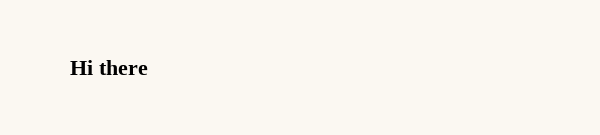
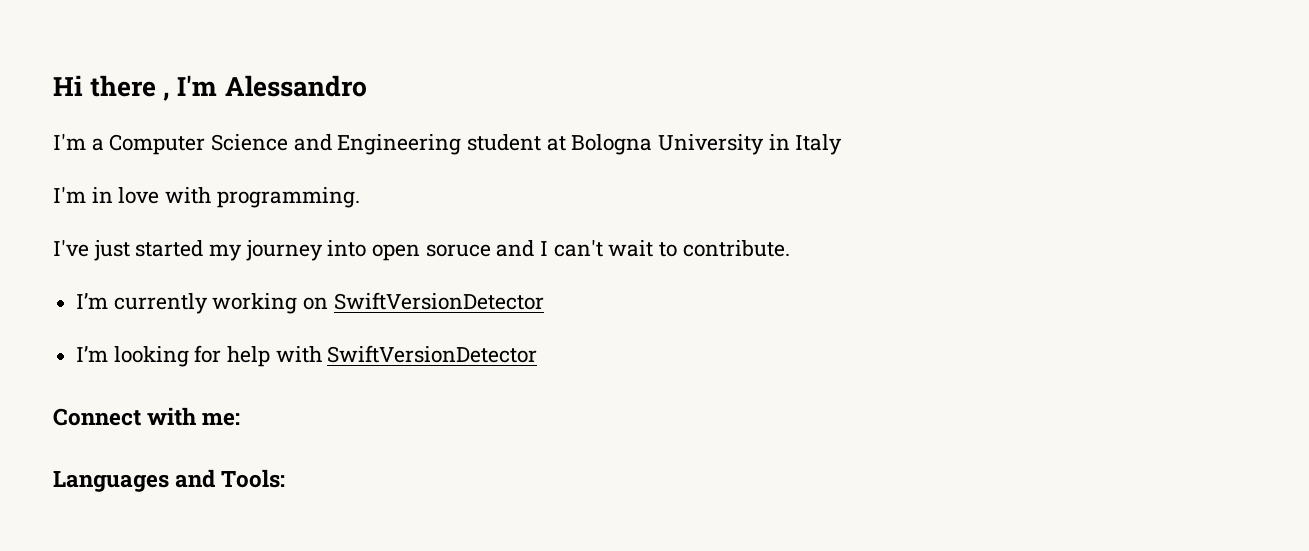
(148, 67) none -> [163,75,367,101] [53,134,843,155] [53,187,360,208] [53,240,790,261] [76,292,544,314] [76,345,538,367] [53,407,241,426] [53,469,286,492] , I'm Alessandro // I'm a Computer Science and Engineering student at Bologna University in Italy // I'm in love with programming. // I've just started my journey into open soruce and I can't wait to contribute. // I’m currently working on SwiftVersionDetector // I’m looking for help with SwiftVersionDetector // Connect with me: // Languages and Tools:

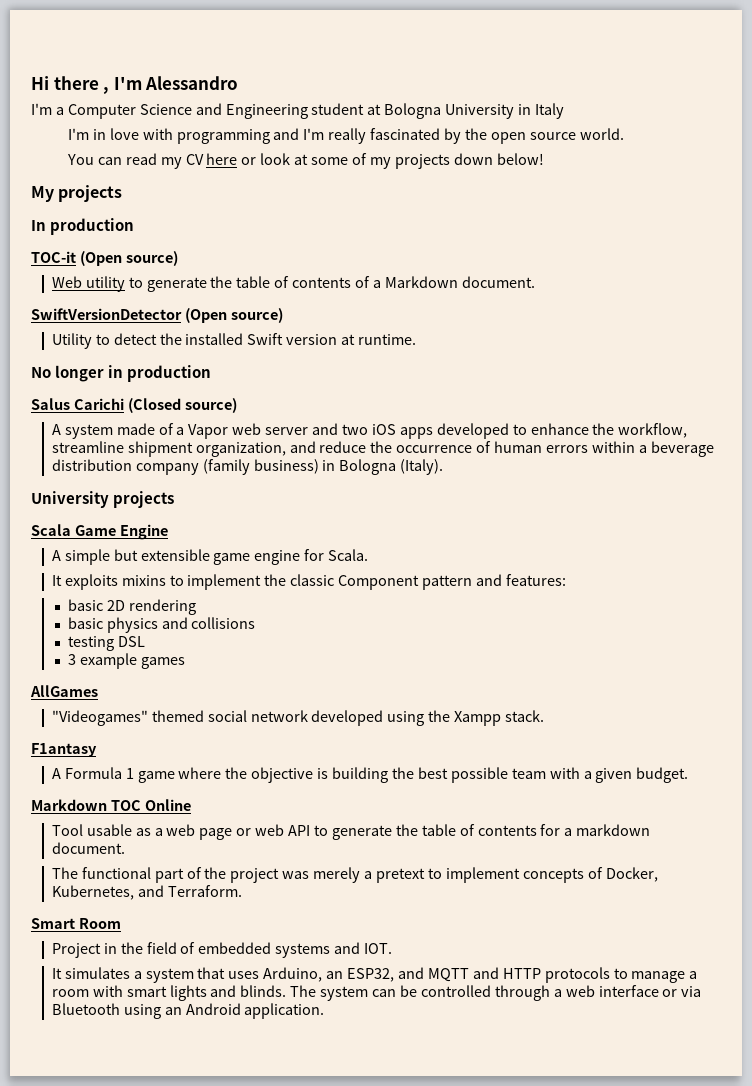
[216,187,360,208] [53,240,790,261] [76,292,544,314] [76,345,538,367] [53,407,241,426] [53,469,286,492] programming. // I've just started my journey into open soruce and I can't wait to contribute. // I’m currently working on SwiftVersionDetector // I’m looking for help with SwiftVersionDetector // Connect with me: // Languages and Tools: -> [176,128,624,144] [66,153,544,169] [31,185,123,202] [31,218,135,235] [31,251,178,266] [51,276,535,292] [31,308,283,323] [51,333,417,349] [31,365,212,382] [31,398,237,413] [51,423,688,439] [51,441,714,457] [51,459,444,475] [31,491,175,508] [31,524,168,540] [51,549,369,565] [51,574,566,590] [67,599,196,615] [67,617,256,633] [67,636,145,651] [67,653,185,669] [30,685,98,697] [51,710,545,726] [31,743,97,757] [51,767,689,783] [31,799,191,811] [51,824,651,840] [51,842,125,854] [51,867,658,883] [51,885,242,900] [31,918,121,929] [51,942,393,958] [51,967,698,983] [51,985,702,1001] [51,1003,325,1019] programming and I'm really fascinated by the open source world. // You can read my CV here or look at some of my projects down below! // My projects // In production // TOC-it (Open source) // Web utility to generate the table of contents of a Markdown document. // SwiftVersionDetector (Open source) // Utility to detect the installed Swift version at runtime. // No longer in production // Salus Carichi (Closed source) // A system made of a Vapor web server and two iOS apps developed to enhance the workflow, streamline shipment organization, and reduce the occurrence of human errors within a beverage distribution company (family business) in Bologna (Italy). // University projects // Scala Game Engine // A simple but extensible game engine for Scala. // It exploits mixins to implement the classic Component pattern and features: // basic 2D rendering // basic physics and collisions // testing DSL // 3 example games // AllGames // "Videogames" themed social network developed using the Xampp stack. // F1antasy // A Formula 1 game where the objective is building the best possible team with a given budget. // Markdown TOC Online // Tool usable as a web page or web API to generate the table of contents for a markdown document. // The functional part of the project was merely a pretext to implement concepts of Docker, Kubernetes, and Terraform. // Smart Room // Project in the field of embedded systems and IOT. // It simulates a system that uses Arduino, an ESP32, and MQTT and HTTP protocols to manage a room with smart lights and blinds. The system can be controlled through a web interface or via Bluetooth using an Android application.

